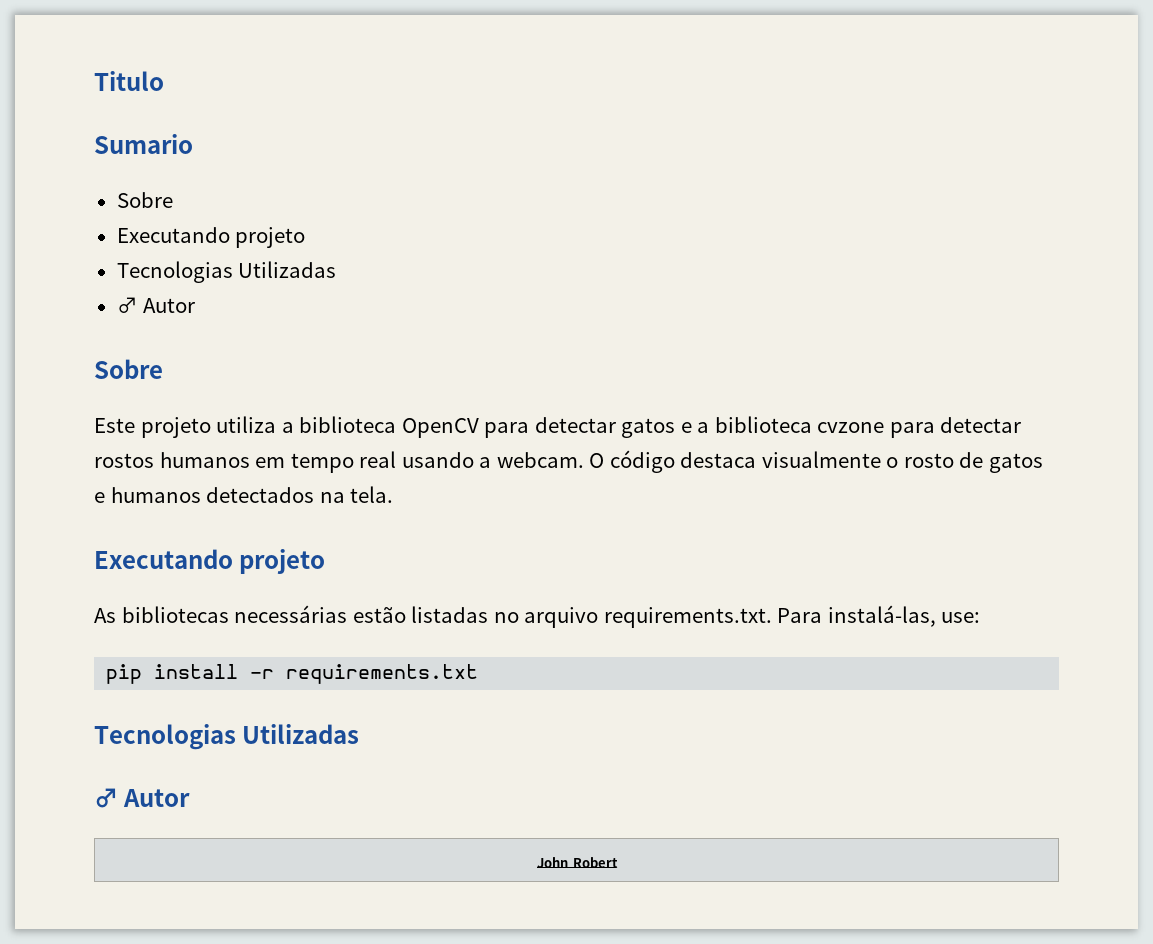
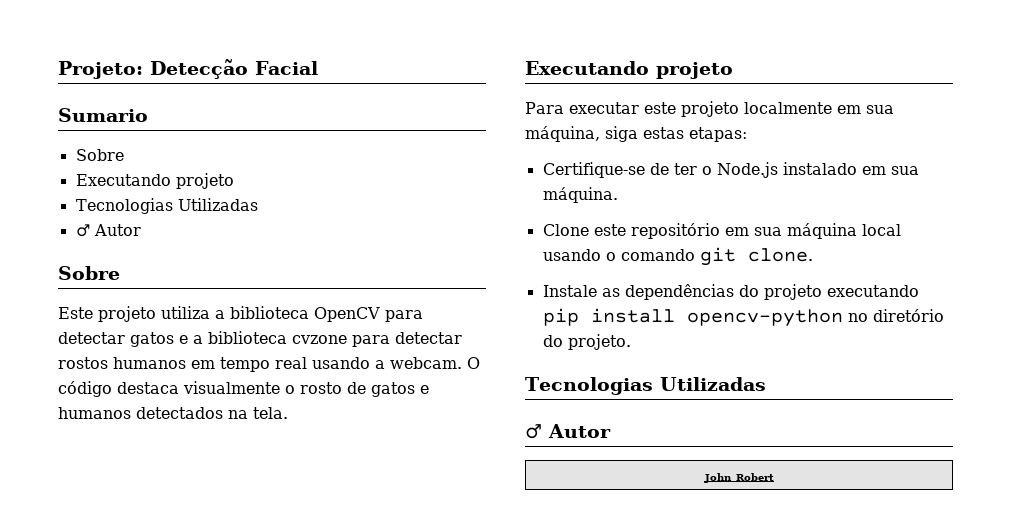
[94,71,164,91] Titulo -> [58,59,318,79] Projeto: Detecção Facial
[94,605,981,628] [106,664,479,684] As bibliotecas necessárias estão listadas no arquivo requirements.txt. Para instalá-las, use: // pip install -r requirements.txt -> [525,101,894,117] [525,126,747,142] [542,162,919,178] [542,187,618,203] [542,223,901,239] [542,247,813,266] [542,284,919,300] [542,308,944,327] [542,334,631,350] Para executar este projeto localmente em sua máquina, siga estas etapas: // Certifique-se de ter o Node.js instalado em sua máquina. // Clone este repositório em sua máquina local usando o comando git clone. // Instale as dependências do projeto executando pip install opencv-python no diretório do projeto.

